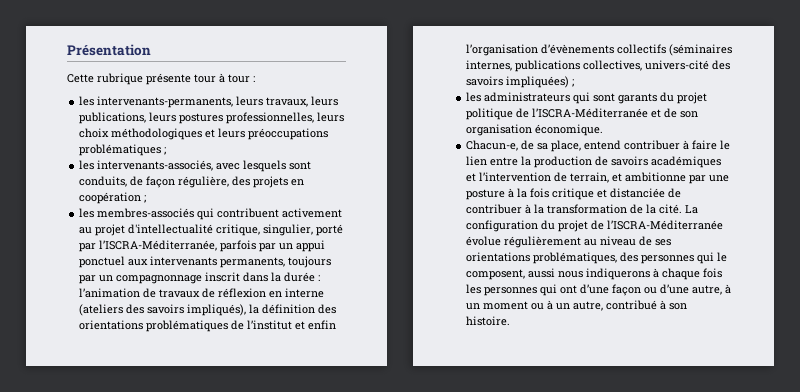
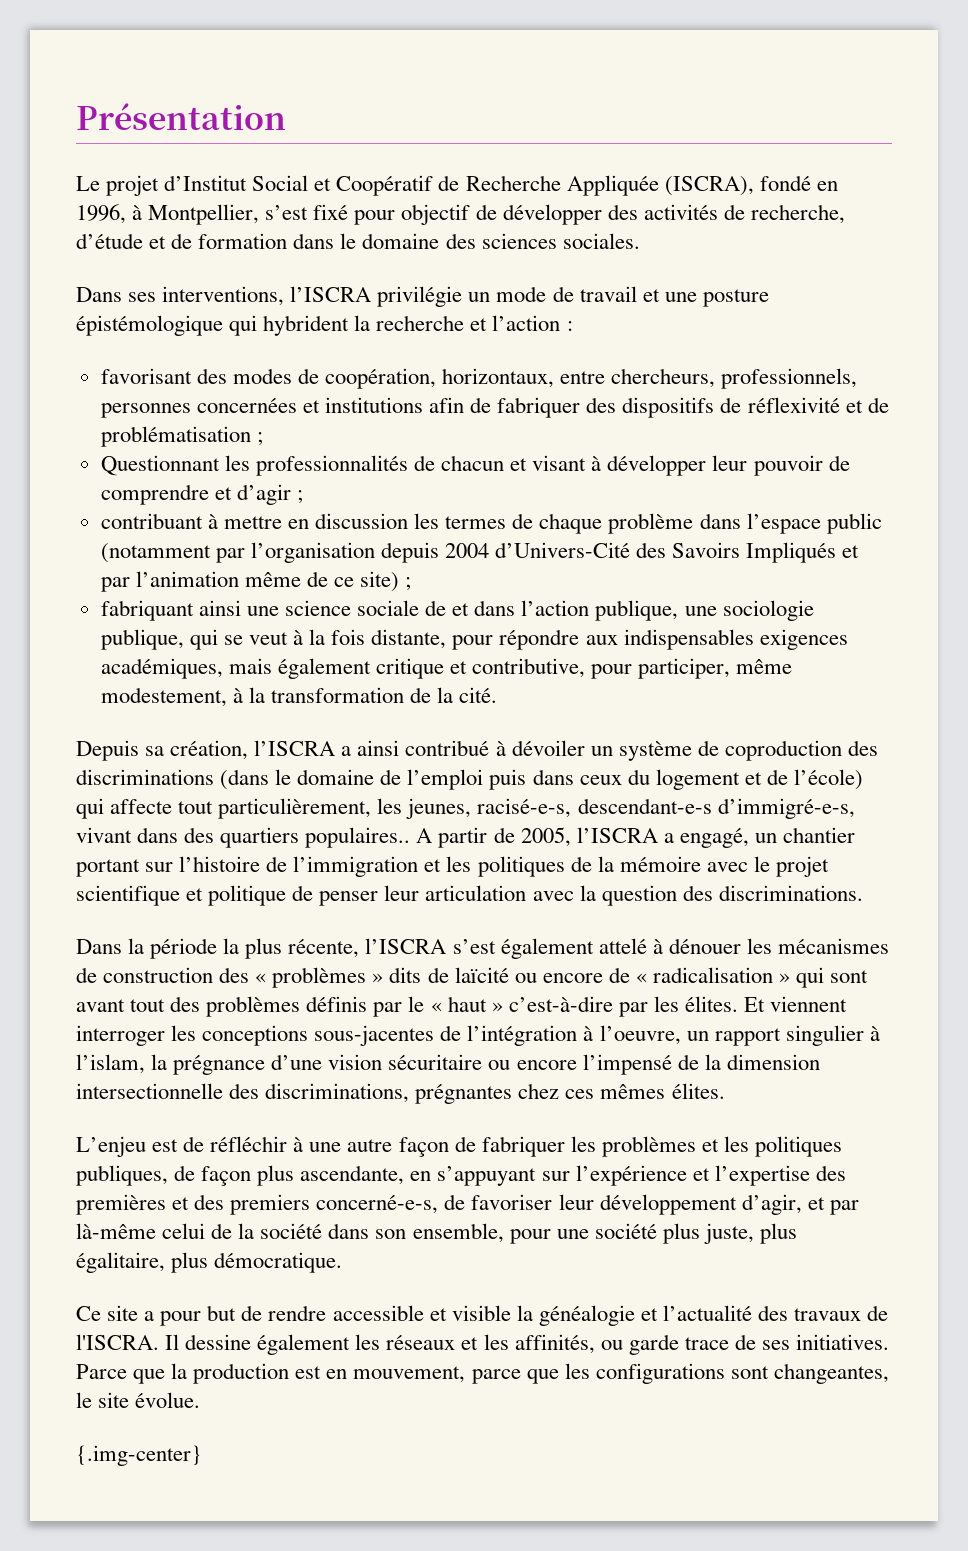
[67,73,255,85] [79,96,339,108] [79,112,345,124] [79,128,329,140] [79,144,167,156] [79,160,312,172] [79,176,305,188] [79,192,147,204] [79,208,343,220] [79,224,344,236] [79,240,326,252] [79,256,332,268] [79,272,321,284] [79,288,325,298] [79,304,337,316] [79,320,337,332] [466,44,733,56] [466,60,731,72] [466,76,575,88] [466,92,708,104] [466,108,699,120] [466,124,604,136] [466,140,731,152] [466,156,722,168] [466,172,730,184] [466,188,682,200] [466,204,523,214] Cette rubrique présente tour à tour : // les intervenants-permanents, leurs travaux, leurs publications, leurs postures professionnelles, leurs choix méthodologiques et leurs préoccupations problématiques ; // les intervenants-associés, avec lesquels sont conduits, de façon régulière, des projets en coopération ; // les membres-associés qui contribuent activement au projet d'intellectualité critique, singulier, porté par l’ISCRA-Méditerranée, parfois par un appui ponctuel aux intervenants permanents, toujours par un compagnonnage inscrit dans la durée : l’animation de travaux de réflexion en interne (ateliers des savoirs impliqués), la définition des orientations problématiques de l’institut et enfin l’organisation d’évènements collectifs (séminaires internes, publications collectives, univers-cité des savoirs impliquées) ; // les administrateurs qui sont garants du projet politique de l’ISCRA-Méditerranée et de son organisation économique. // Chacun-e, de sa place, entend contribuer à faire le lien entre la production de savoirs académiques et l’intervention de terrain, et ambitionne par une posture à la fois critique et distanciée de contribuer -> [76,175,838,196] [76,204,845,225] [76,233,640,249] [76,286,769,307] [76,315,573,336] [100,368,858,389] [100,397,889,418] [100,426,263,447] [100,455,850,476] [100,484,303,505] [100,513,882,534] [100,542,860,563] [100,571,412,592] [100,600,814,621] [100,629,848,650] [100,658,793,679] [100,687,227,707] Le projet d’Institut Social et Coopératif de Recherche Appliquée (ISCRA), fondé en 1996, à Montpellier, s’est fixé pour objectif de développer des activités de recherche, d’étude et de formation dans le domaine des sciences sociales. // Dans ses interventions, l’ISCRA privilégie un mode de travail et une posture épistémologique qui hybrident la recherche et l’action : // favorisant des modes de coopération, horizontaux, entre chercheurs, professionnels, personnes concernées et institutions afin de fabriquer des dispositifs de réflexivité et de problématisation ; // Questionnant les professionnalités de chacun et visant à développer leur pouvoir de comprendre et d’agir ; // contribuant à mettre en discussion les termes de chaque problème dans l’espace public (notamment par l’organisation depuis 2004 d’Univers-Cité des Savoirs Impliqués et par l’animation même de ce site) ; // fabriquant ainsi une science sociale de et dans l’action publique, une sociologie publique, qui se veut à la fois distante, pour répondre aux indispensables exigences académiques, mais également critique et contributive, pour participer, même modestement,
[685,205,699,214] [466,220,724,232] [466,236,672,248] [466,252,728,264] [466,268,723,280] [466,284,732,296] [466,300,688,311] [466,316,511,326] La configuration du projet de l’ISCRA-Méditerranée évolue régulièrement au niveau de ses orientations problématiques, des personnes qui le composent, aussi nous indiquerons à chaque fois les personnes qui ont d’une façon ou d’une autre, à un moment ou à un autre, contribué à son histoire. -> [76,740,878,761] [76,769,863,790] [76,798,855,819] [76,827,855,848] [76,856,829,877] [76,885,863,906] [76,938,889,959] [76,967,869,988] [76,996,848,1017] [76,1025,880,1046] [76,1054,820,1075] [76,1083,725,1104] [76,1136,843,1157] [76,1165,846,1186] [76,1194,859,1215] [76,1223,797,1244] [76,1252,343,1273] [76,1305,889,1326] [76,1334,890,1355] [76,1363,889,1384] [76,1392,201,1408] [76,1445,202,1466] // Depuis sa création, l’ISCRA a ainsi contribué à dévoiler un système de coproduction des discriminations (dans le domaine de l’emploi puis dans ceux du logement et de l’école) qui affecte tout particulièrement, les jeunes, racisé-e-s, descendant-e-s d’immigré-e-s, vivant dans des quartiers populaires.. A partir de 2005, l’ISCRA a engagé, un chantier portant sur l’histoire de l’immigration et les politiques de la mémoire avec le projet scientifique et politique de penser leur articulation avec la question des discriminations. // Dans la période la plus récente, l’ISCRA s’est également attelé à dénouer les mécanismes de construction des « problèmes » dits de laïcité ou encore de « radicalisation » qui sont avant tout des problèmes définis par le « haut » c’est-à-dire par les élites. Et viennent interroger les conceptions sous-jacentes de l’intégration à l’oeuvre, un rapport singulier à l’islam, la prégnance d’une vision sécuritaire ou encore l’impensé de la dimension intersectionnelle des discriminations, prégnantes chez ces mêmes élites. // L’enjeu est de réfléchir à une autre façon de fabriquer les problèmes et les politiques publiques, de façon plus ascendante, en s’appuyant sur l’expérience et l’expertise des premières et des premiers concerné-e-s, de favoriser leur développement d’agir, et par là-même celui de la société dans son ensemble, pour une société plus juste, plus égalitaire, plus démocratique. // Ce site a pour but de rendre accessible et visible la généalogie et l’actualité des travaux de l'ISCRA. Il dessine également les réseaux et les affinités, ou garde trace de ses initiatives. Parce que la production est en mouvement, parce que les configurations sont changeantes, le site évolue. // {.img-center}

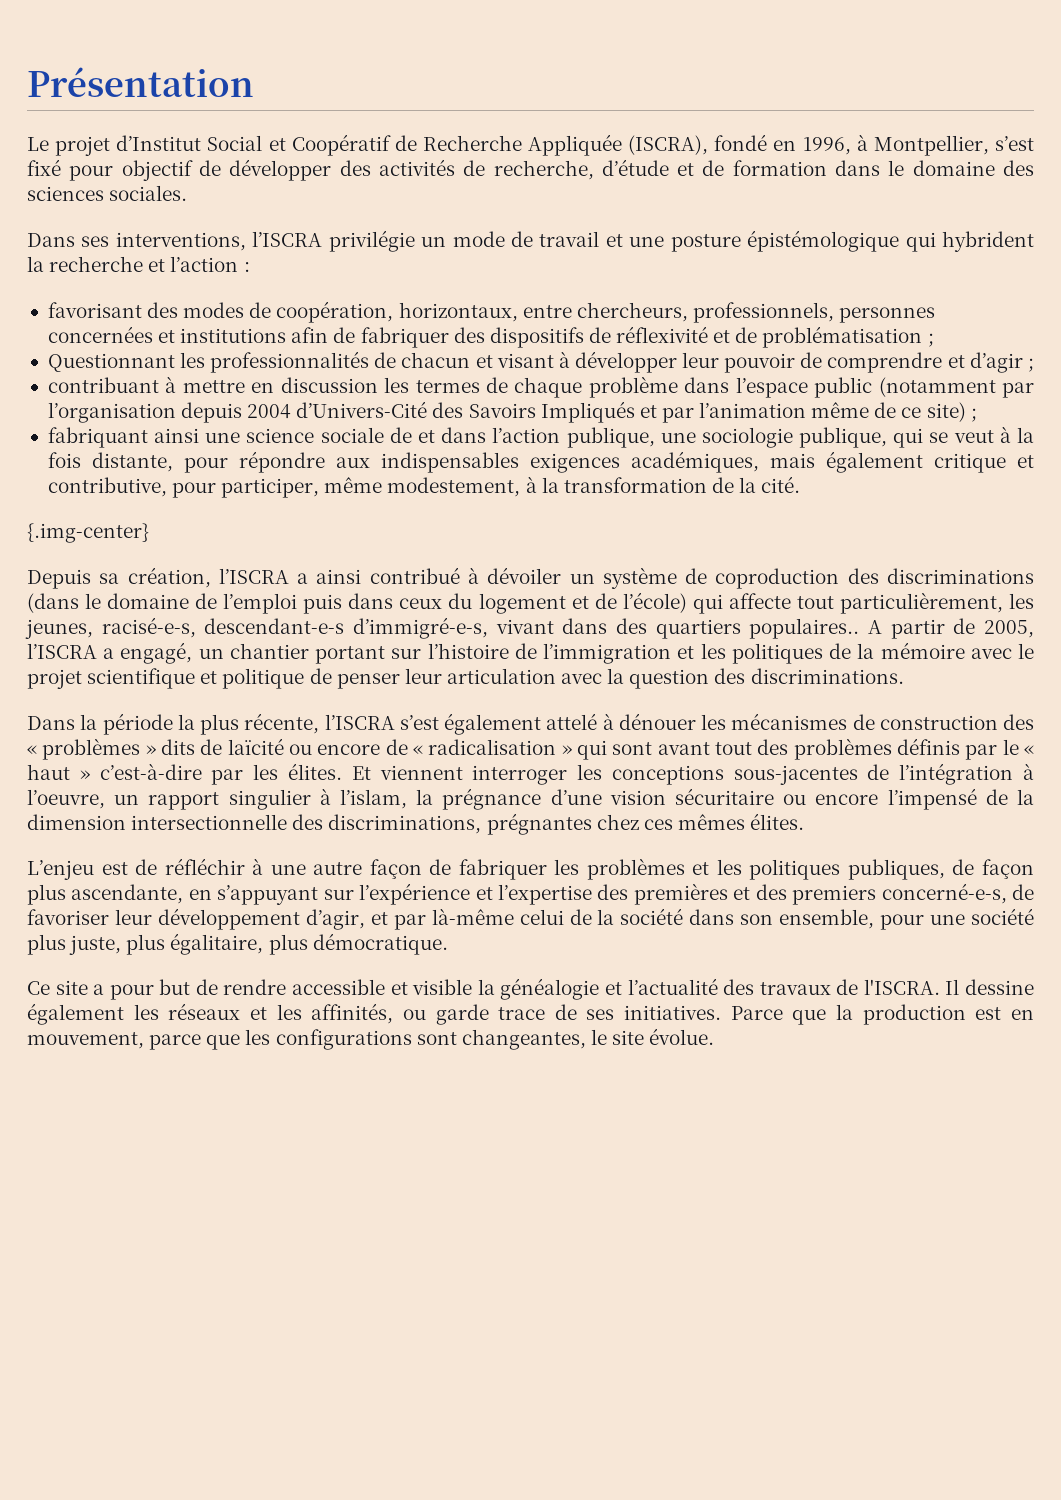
(498, 695) none -> [27,523,149,543] // {.img-center}
[76,1445,202,1466] // {.img-center} -> (715, 1036) none

